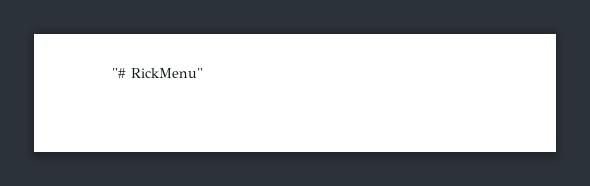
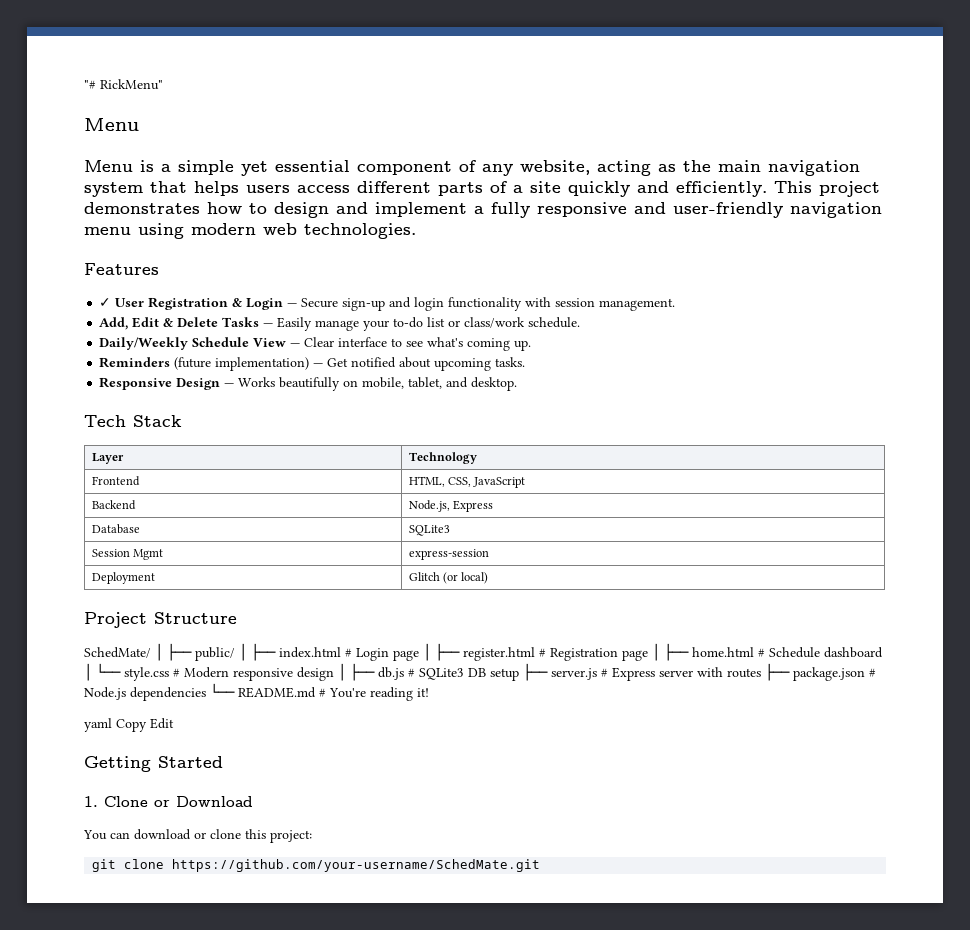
(203, 73) none -> [84,118,139,131] [84,160,860,176] [84,181,880,197] [84,202,882,218] [84,223,416,239] [84,263,159,275] [99,297,676,311] [99,317,581,331] [99,337,532,351] [99,357,526,371] [99,377,518,391] [84,415,182,427] [91,453,124,464] [408,452,477,464] [91,476,140,486] [408,476,526,488] [91,500,136,510] [408,500,494,512] [91,524,140,534] [408,525,450,536] [91,549,164,560] [408,549,489,560] [91,572,155,584] [408,572,489,584] [84,612,237,628] [84,643,883,661] [84,663,876,681] [84,683,429,701] [84,718,174,732] [84,756,223,772] [84,796,253,807] [83,829,312,843] [92,859,541,872] // Menu // Menu is a simple yet essential component of any website, acting as the main navigation system that helps users access different parts of a site quickly and efficiently. This project demonstrates how to design and implement a fully responsive and user-friendly navigation menu using modern web technologies. // Features // ✓ User Registration & Login — Secure sign-up and login functionality with session management. // Add, Edit & Delete Tasks — Easily manage your to-do list or class/work schedule. // Daily/Weekly Schedule View — Clear interface to see what's coming up. // Reminders (future implementation) — Get notified about upcoming tasks. // Responsive Design — Works beautifully on mobile, tablet, and desktop. // Tech Stack // Layer | Technology // Frontend | HTML, CSS, JavaScript // Backend | Node.js, Express // Database | SQLite3 // Session Mgmt | express-session // Deployment | Glitch (or local) // Project Structure // SchedMate/ │ ├── public/ │ ├── index.html # Login page │ ├── register.html # Registration page │ ├── home.html # Schedule dashboard │ └── style.css # Modern responsive design │ ├── db.js # SQLite3 DB setup ├── server.js # Express server with routes ├── package.json # Node.js dependencies └── README.md # You're reading it! // yaml Copy Edit // Getting Started // 1. Clone or Download // You can download or clone this project: // git clone https://github.com/your-username/SchedMate.git

